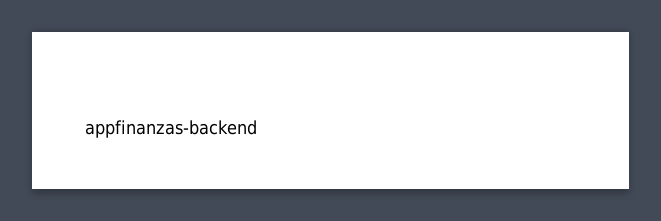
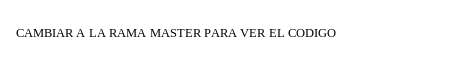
[85,120,257,138] appfinanzas-backend -> [16,29,336,37] CAMBIAR A LA RAMA MASTER PARA VER EL CODIGO

